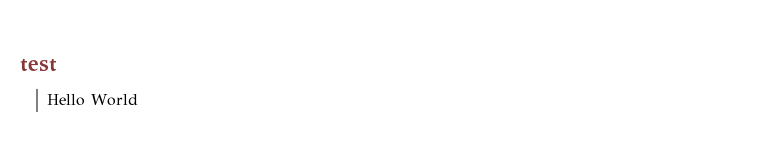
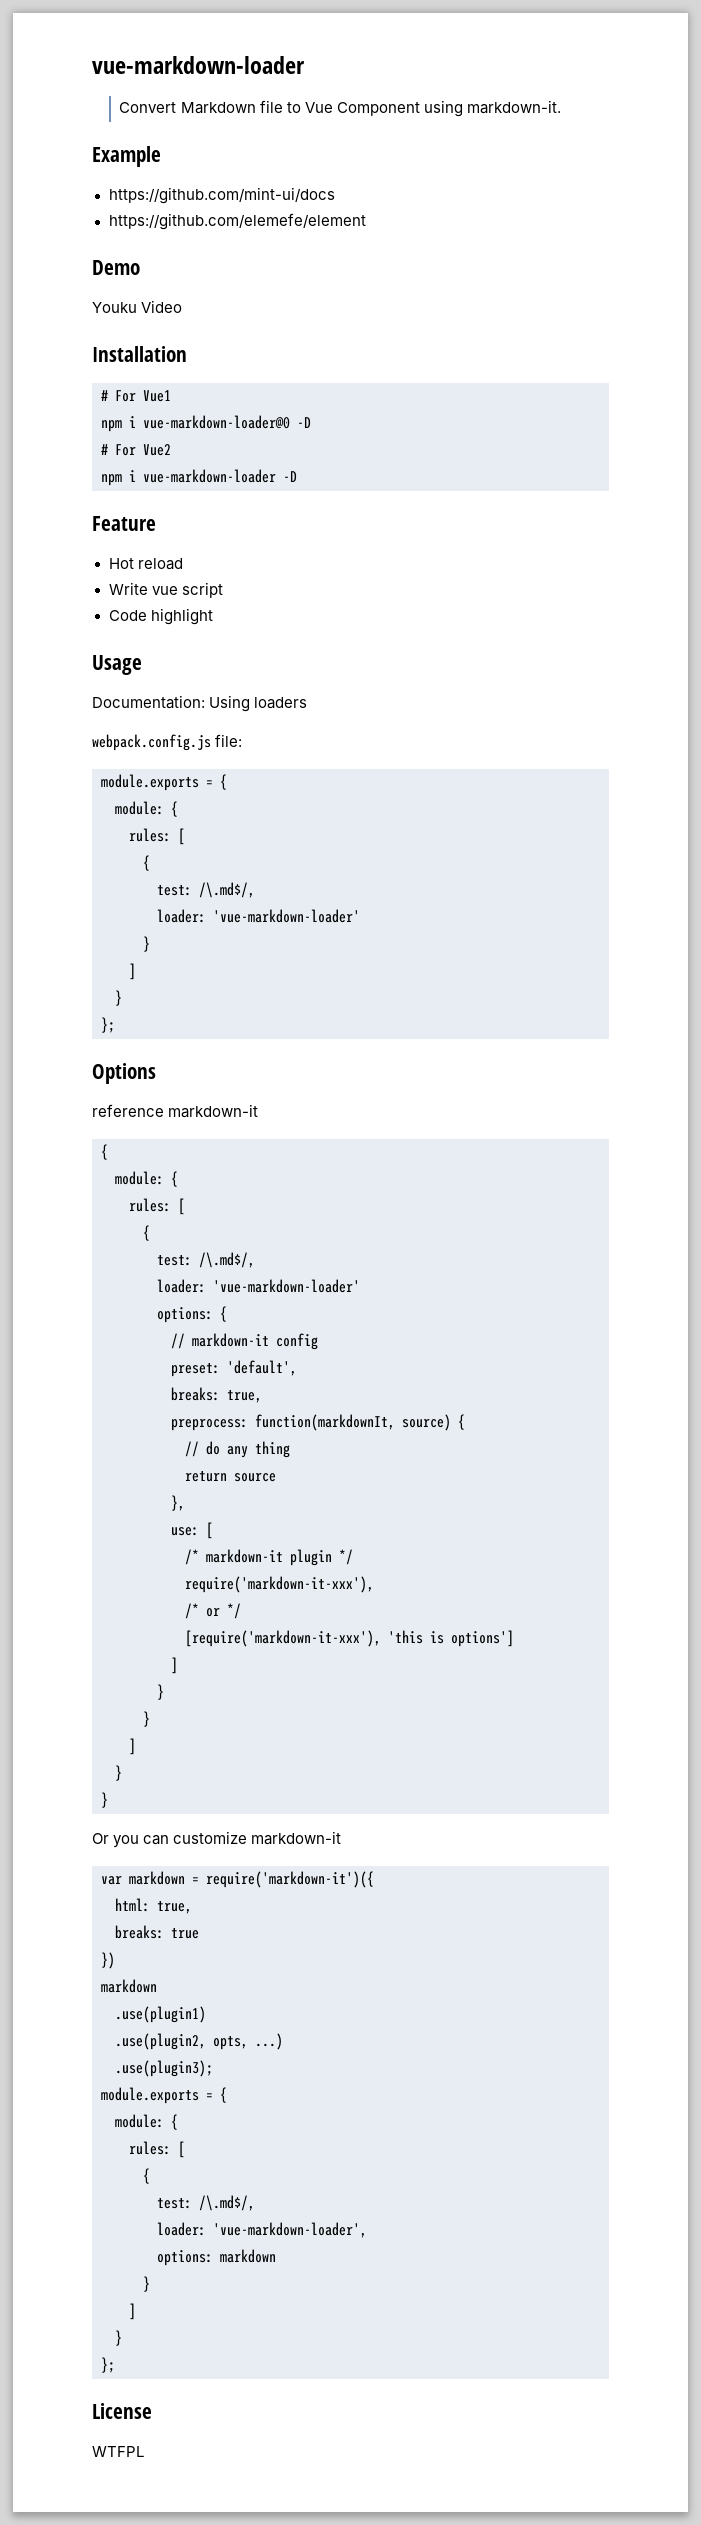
[20,59,57,72] [46,94,138,106] test // Hello World -> [92,56,305,74] [119,100,561,117] [92,146,161,167] [108,187,335,204] [108,213,366,230] [92,260,140,275] [92,300,183,313] [92,346,187,362] [101,390,171,402] [101,415,311,432] [101,444,171,456] [101,469,297,486] [92,516,156,531] [108,558,183,570] [108,582,223,598] [108,608,213,625] [92,655,142,675] [92,695,308,712] [92,734,243,751] [101,774,227,791] [115,801,178,817] [129,828,185,845] [143,855,150,871] [157,882,255,898] [157,909,360,923] [143,936,150,952] [129,963,136,980] [115,990,122,1006] [101,1017,115,1033] [92,1063,156,1084] [92,1104,259,1118] [101,1144,108,1160] [115,1171,178,1187] [129,1198,185,1215] [143,1225,150,1241] [157,1252,255,1268] [157,1279,360,1293] [157,1306,227,1323] [171,1333,318,1350] [171,1360,297,1377] [171,1387,262,1403] [171,1414,465,1431] [185,1441,290,1458] [185,1471,276,1482] [171,1495,185,1511] [171,1522,213,1539] [185,1549,353,1566] [185,1576,374,1593] [185,1603,241,1619] [185,1630,514,1647] [171,1657,178,1674] [157,1684,164,1700] [143,1711,150,1727] [129,1738,136,1755] [115,1765,122,1781] [101,1792,108,1808] [92,1831,342,1848] [101,1871,374,1888] [115,1898,192,1914] [115,1925,199,1939] [101,1952,115,1969] [101,1979,157,1993] [115,2006,206,2023] [115,2033,283,2050] [115,2060,213,2077] [101,2087,227,2104] [115,2114,178,2130] [129,2141,185,2158] [143,2168,150,2184] [157,2195,255,2211] [157,2222,367,2238] [157,2249,276,2266] [143,2276,150,2292] [129,2303,136,2320] [115,2330,122,2346] [101,2357,115,2373] [92,2403,152,2419] [92,2446,144,2457] vue-markdown-loader // Convert Markdown file to Vue Component using markdown-it. // Example // https://github.com/mint-ui/docs // https://github.com/elemefe/element // Demo // Youku Video // Installation // # For Vue1 // npm i vue-markdown-loader@0 -D // # For Vue2 // npm i vue-markdown-loader -D // Feature // Hot reload // Write vue script // Code highlight // Usage // Documentation: Using loaders // webpack.config.js file: // module.exports = { // module: { // rules: [ // { // test: /\.md$/, // loader: 'vue-markdown-loader' // } // ] // } // }; // Options // reference markdown-it // { // module: { // rules: [ // { // test: /\.md$/, // loader: 'vue-markdown-loader' // options: { // // markdown-it config // preset: 'default', // breaks: true, // preprocess: function(markdownIt, source) { // // do any thing // return source // }, // use: [ // /* markdown-it plugin */ // require('markdown-it-xxx'), // /* or */ // [require('markdown-it-xxx'), 'this is options'] // ] // } // } // ] // } // } // Or you can customize markdown-it // var markdown = require('markdown-it')({ // html: true, // breaks: true // }) // markdown // .use(plugin1) // .use(plugin2, opts, ...) // .use(plugin3); // module.exports = { // module: { // rules: [ // { // test: /\.md$/, // loader: 'vue-markdown-loader', // options: markdown // } // ] // } // }; // License // WTFPL

